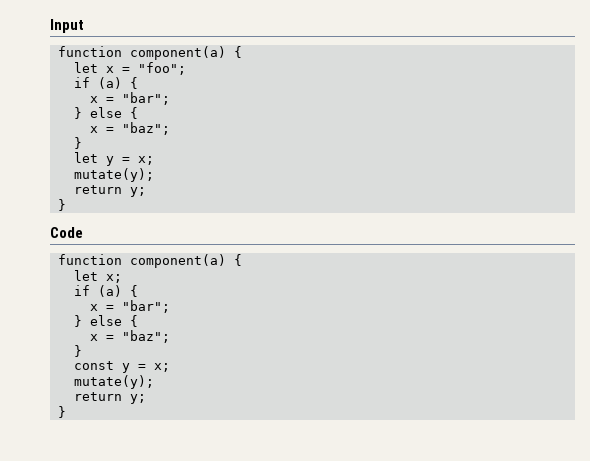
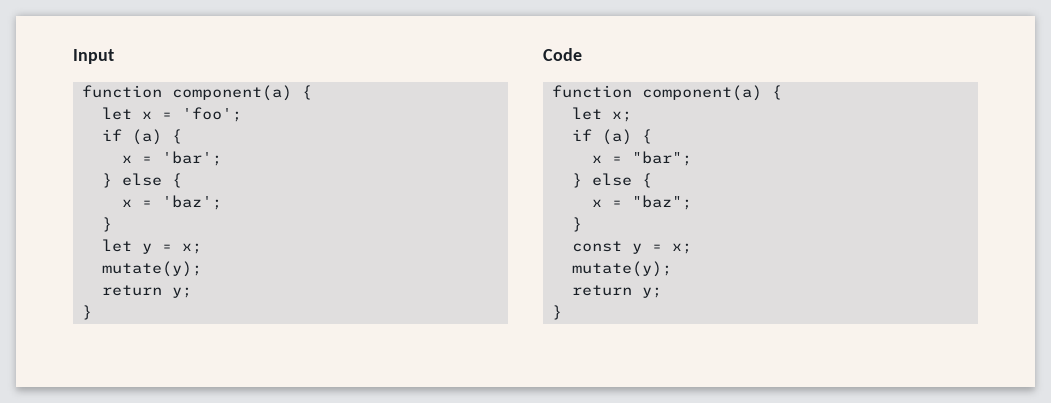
[137,62,186,75] [73,77,138,89] [89,92,170,105] [73,107,138,119] [89,122,170,135] "foo"; // if (a) { // x = "bar"; // } else { // x = "baz"; -> [182,107,243,122] [102,129,183,145] [122,151,223,166] [102,173,183,188] [122,195,223,210] 'foo'; // if (a) { // x = 'bar'; // } else { // x = 'baz';

